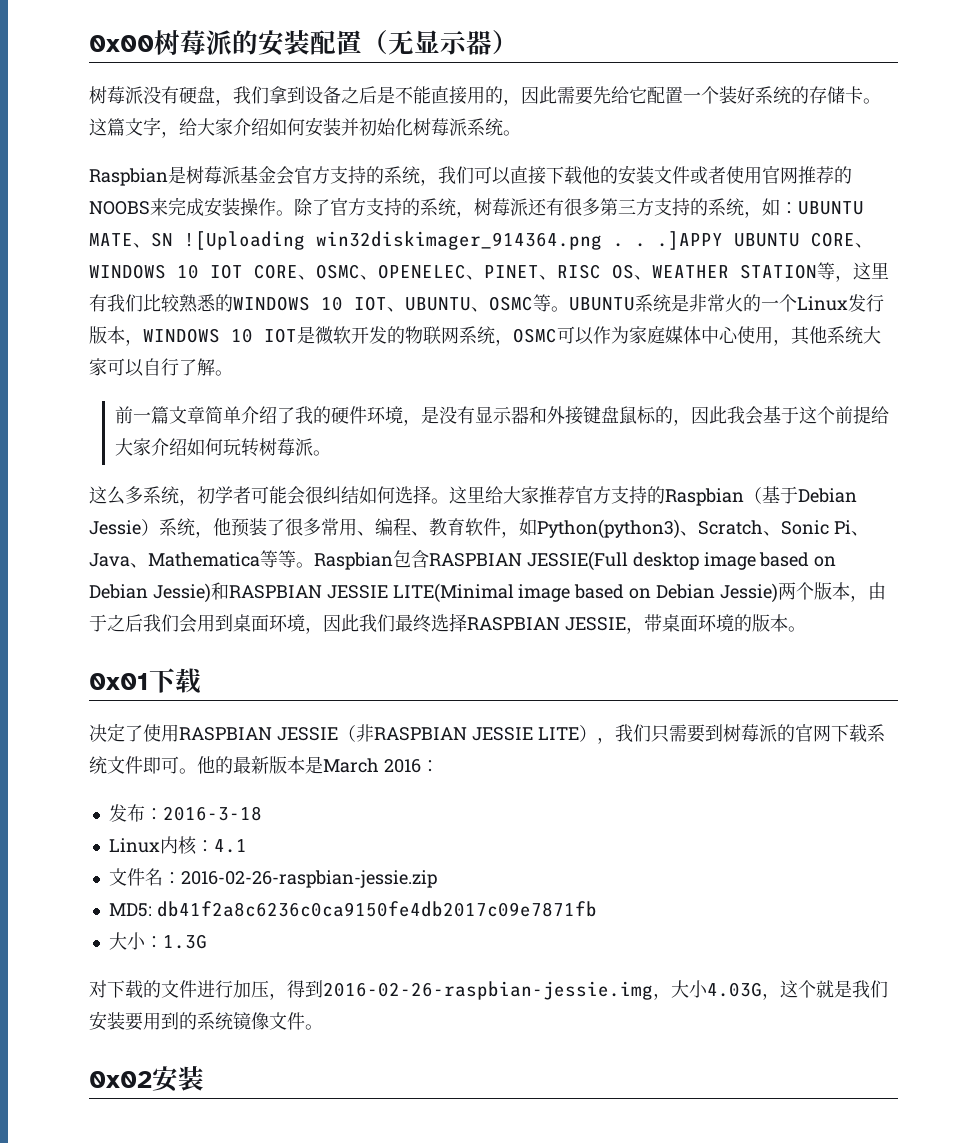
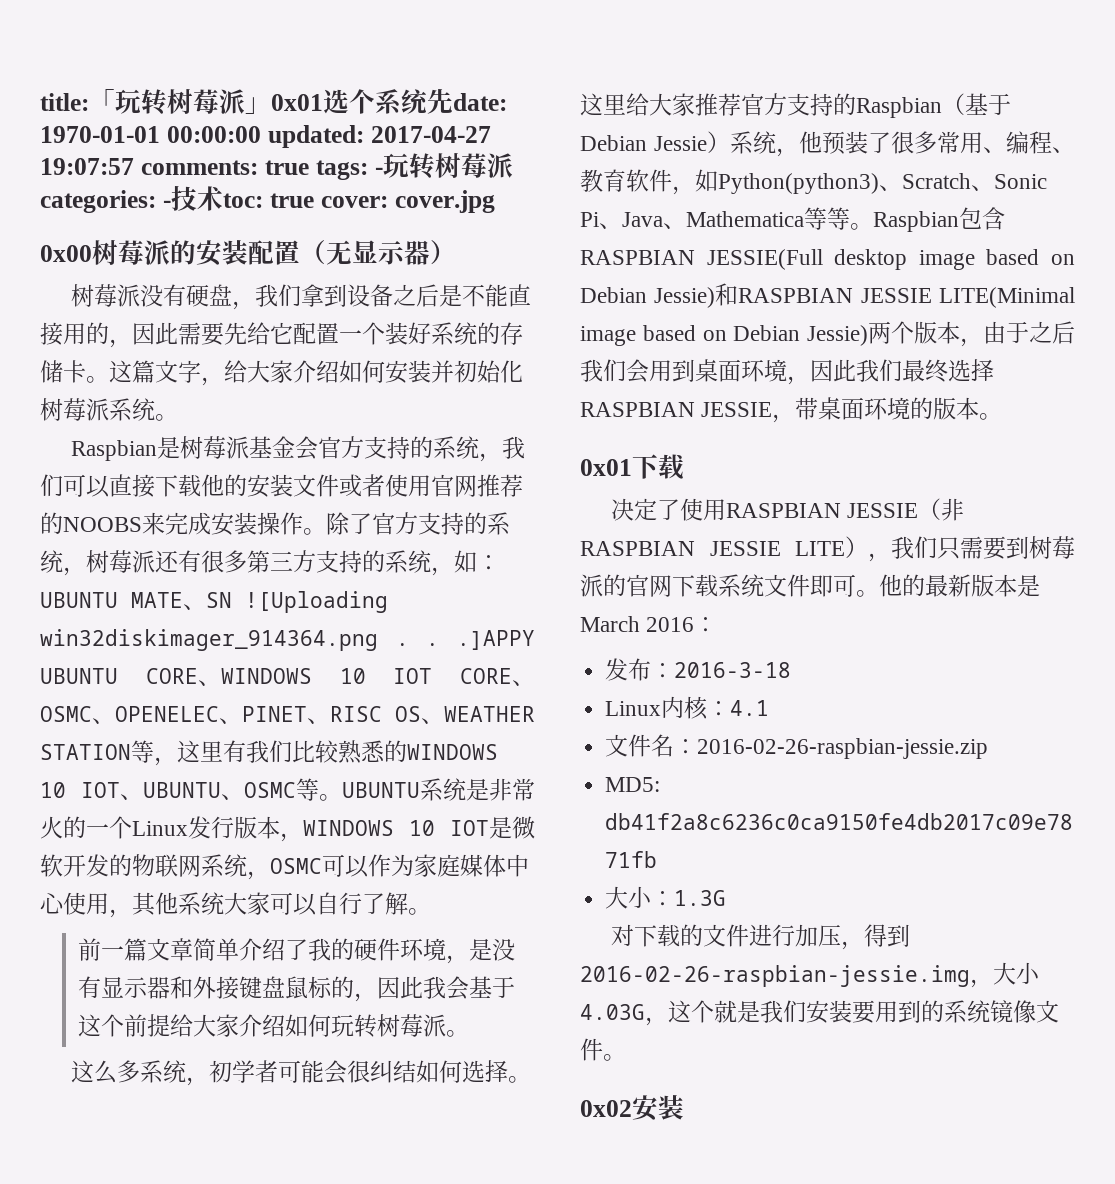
(89, 43) none -> [40,89,507,115] [40,125,491,148] [40,153,513,180] [40,185,495,213] title:「玩转树莓派」0x01选个系统先date: 1970-01-01 00:00:00 updated: 2017-04-27 19:07:57 comments: true tags: -玩转树莓派categories: -技术toc: true cover: cover.jpg //

